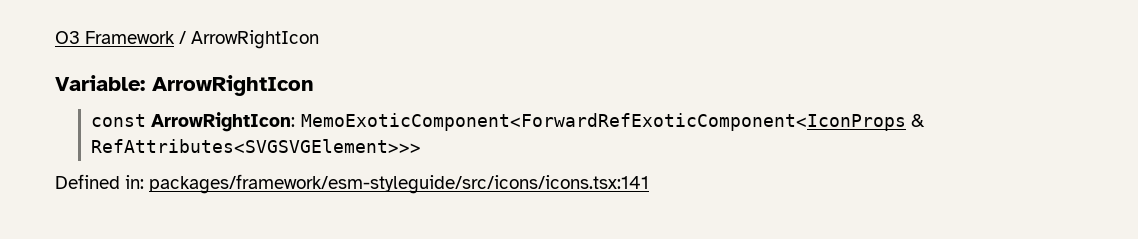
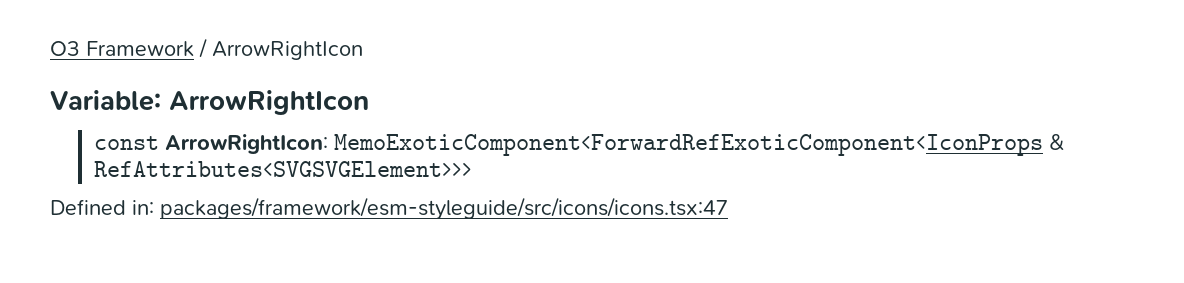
[149,174,650,194] packages/framework/esm-styleguide/src/icons/icons.tsx:141 -> [160,197,728,220] packages/framework/esm-styleguide/src/icons/icons.tsx:47

